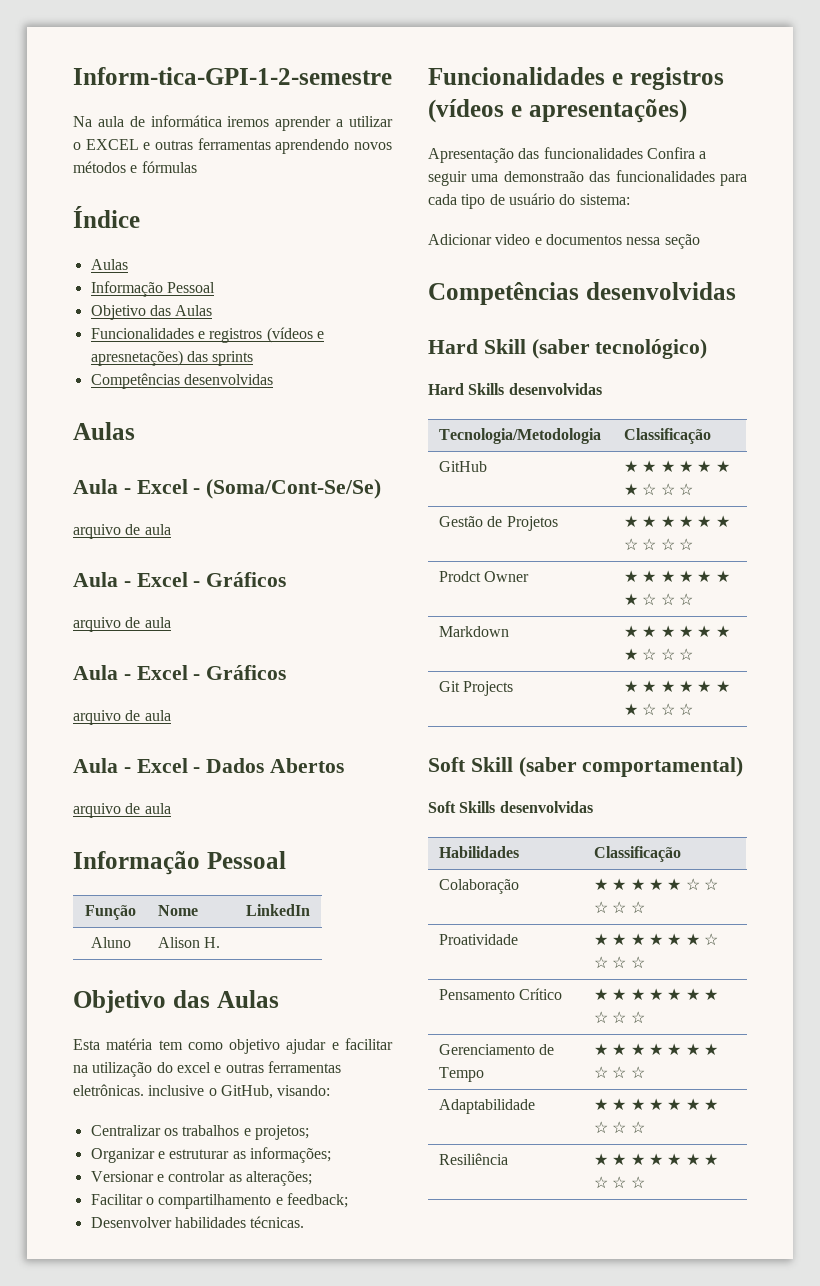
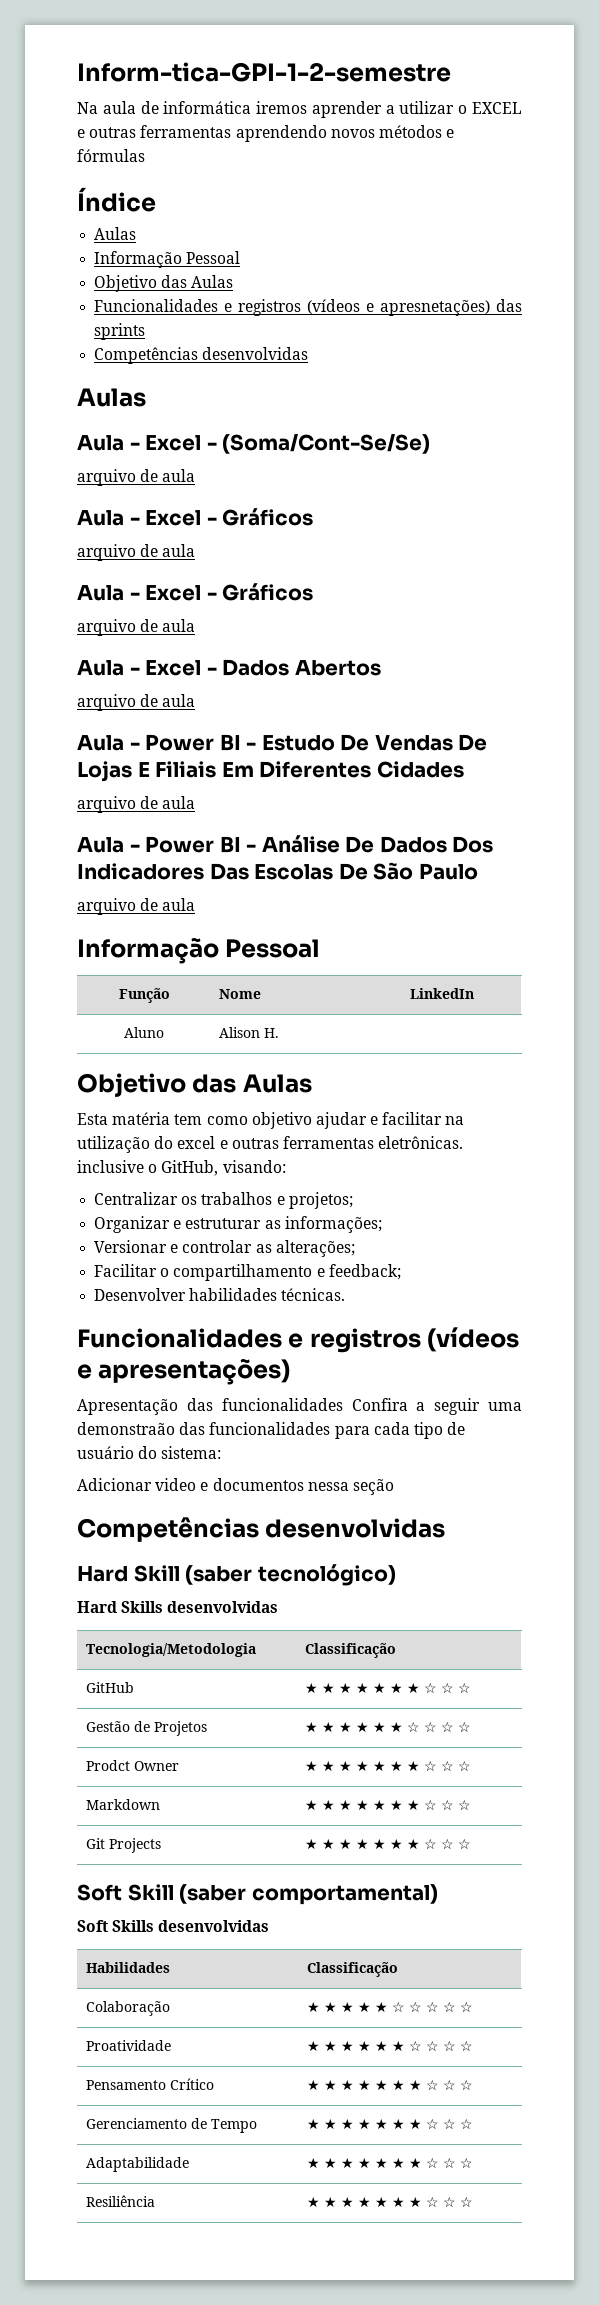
(171, 808) none -> [77,734,488,751] [77,761,464,782] [77,796,196,813] [77,835,494,853] [77,862,478,880] [77,898,196,915] // Aula - Power BI - Estudo De Vendas De Lojas E Filiais Em Diferentes Cidades // arquivo de aula // Aula - Power BI - Análise De Dados Dos Indicadores Das Escolas De São Paulo // arquivo de aula

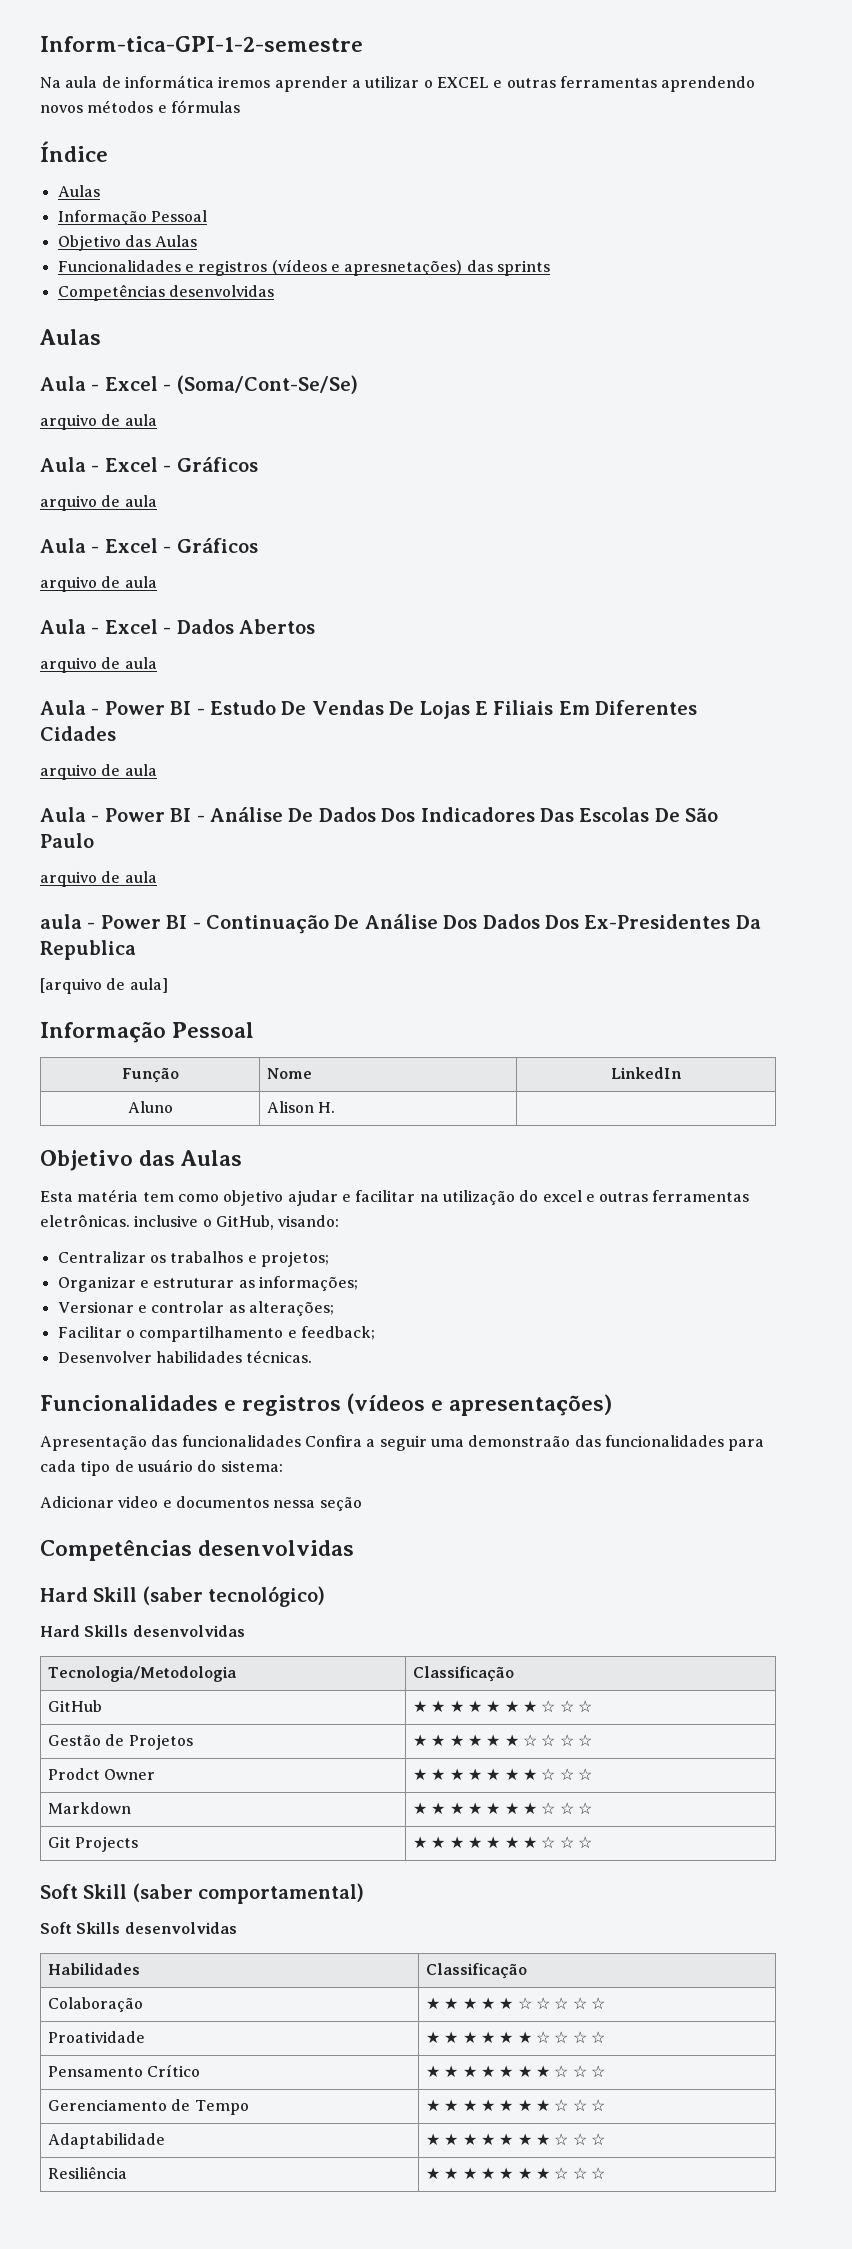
(196, 904) none -> [40,914,761,934] [40,940,136,960] [40,978,168,994] // aula - Power BI - Continuação De Análise Dos Dados Dos Ex-Presidentes Da Republica // [arquivo de aula]

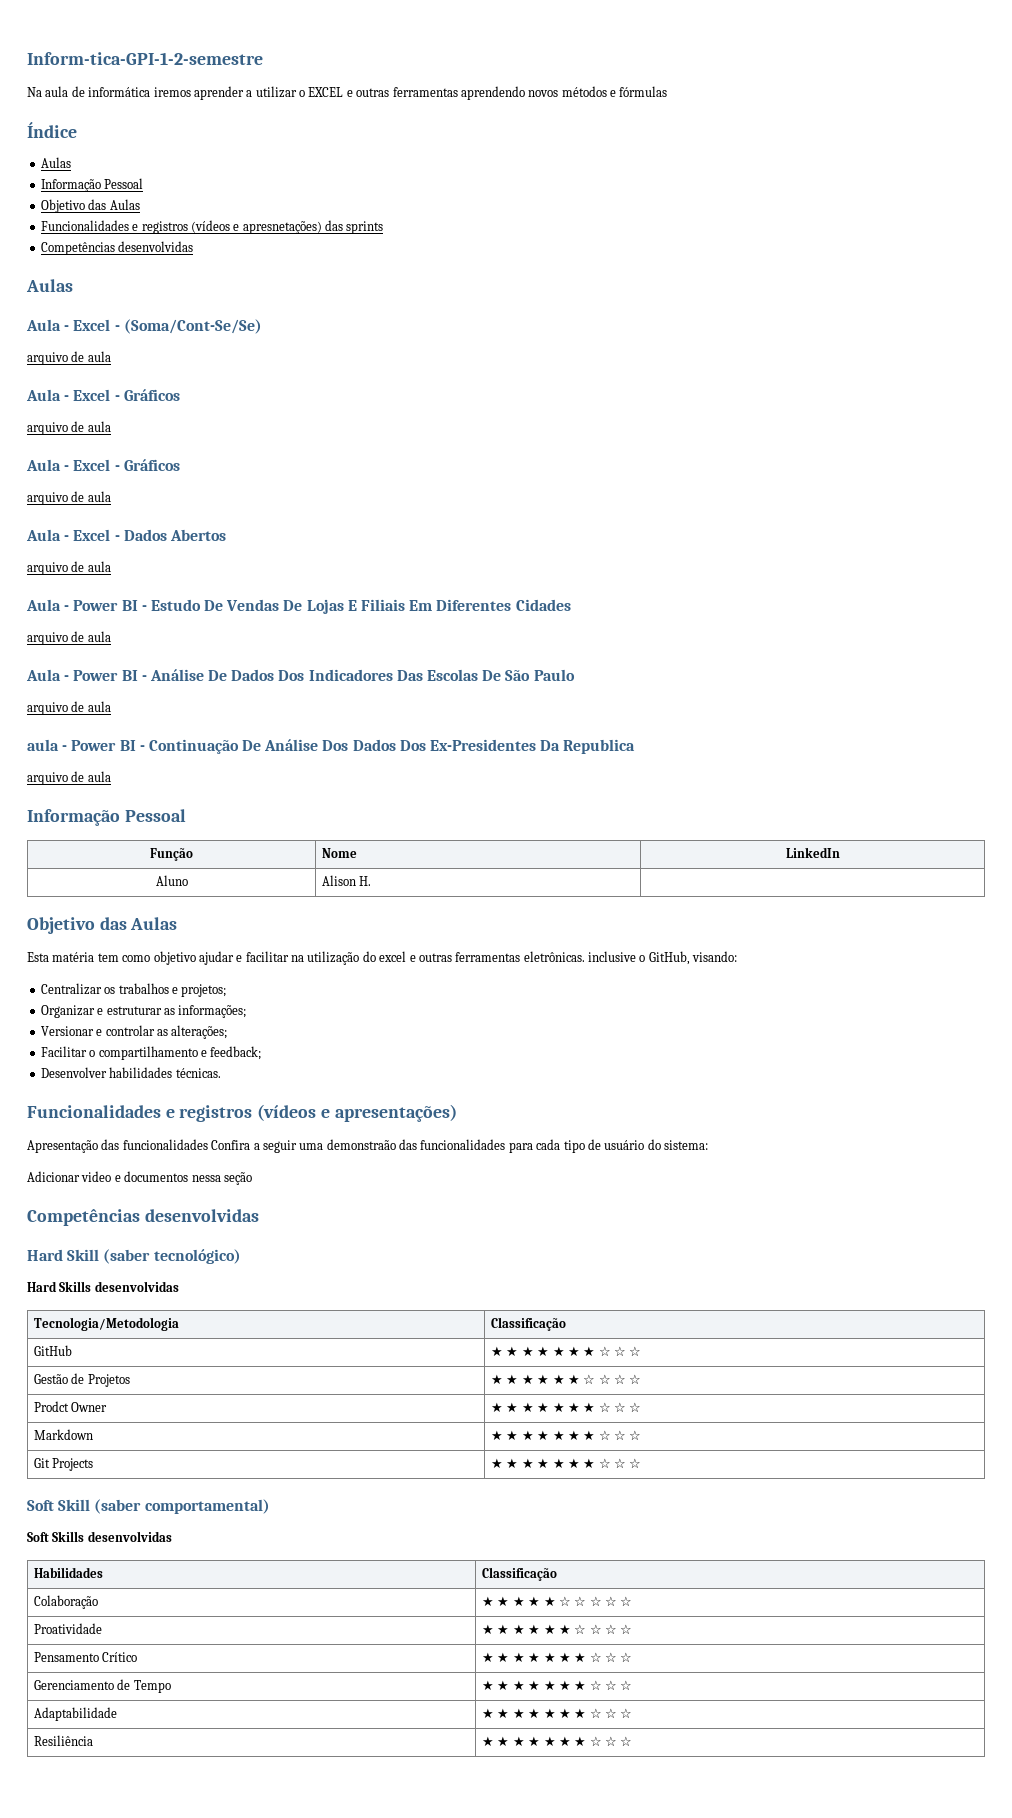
[40,978,168,994] [arquivo de aula] -> [27,771,111,785] arquivo de aula

